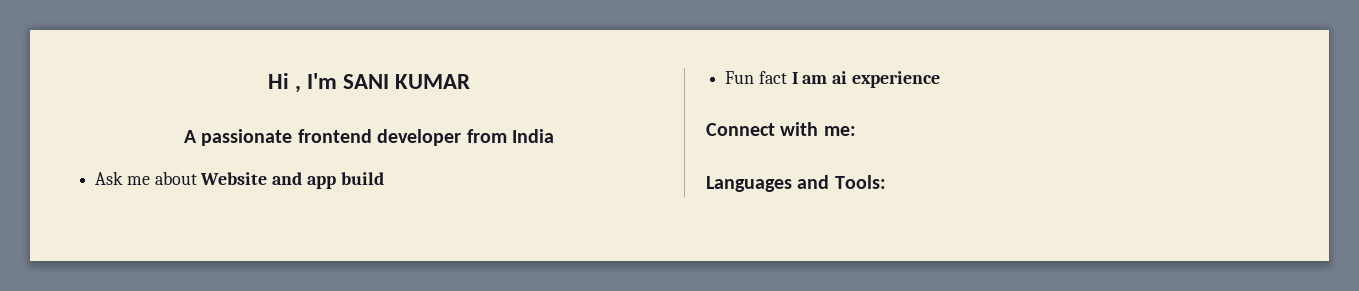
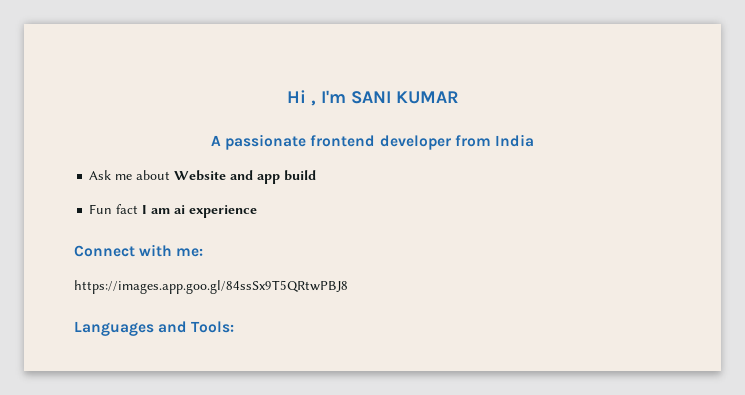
(856, 131) none -> [74,280,348,294] // https://images.app.goo.gl/84ssSx9T5QRtwPBJ8

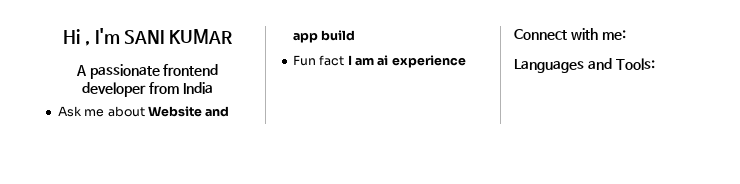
[74,280,348,294] // https://images.app.goo.gl/84ssSx9T5QRtwPBJ8 -> (626, 35) none

